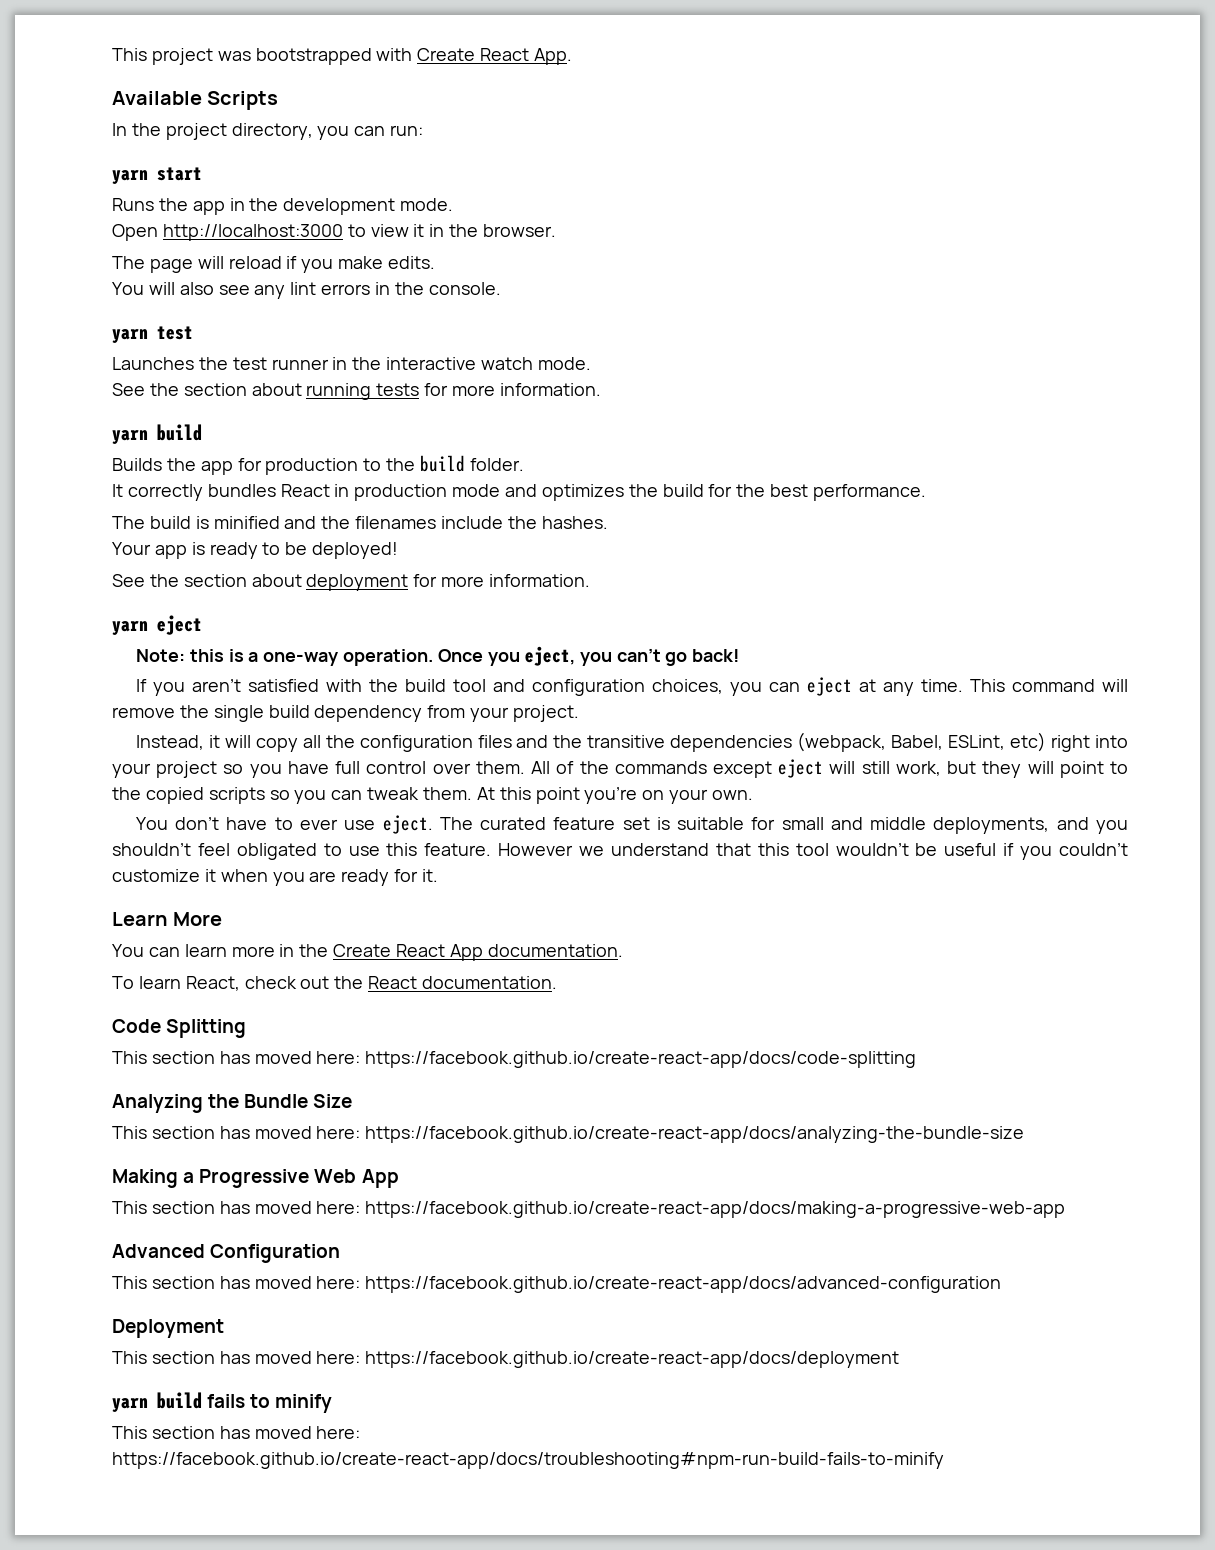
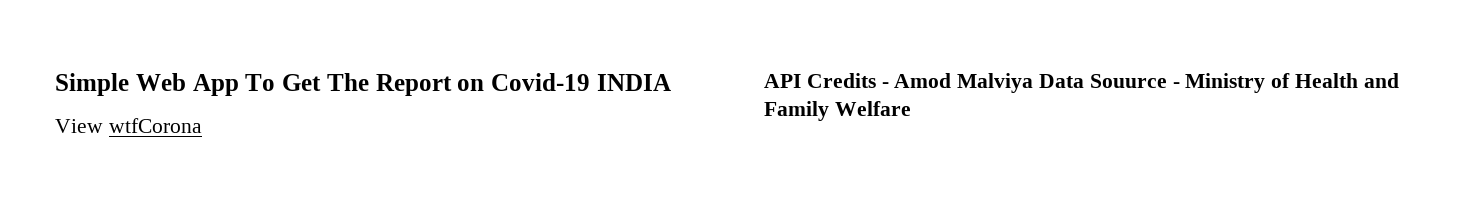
[112,48,573,65] [112,91,279,110] [112,123,424,140] [112,167,202,184] [112,198,454,215] [112,224,557,241] [112,256,436,273] [112,282,501,299] [112,326,193,343] [112,357,591,370] [112,383,601,400] [112,424,202,444] [112,455,524,475] [112,484,927,501] [112,516,608,529] [112,542,399,559] [112,574,591,591] [112,615,202,635] [135,646,740,666] [135,677,1129,696] [112,705,580,722] [135,732,1128,752] [112,759,1129,778] [112,787,754,804] [135,815,1128,834] [112,843,1129,860] [112,869,439,886] [112,912,223,926] [112,944,623,961] [112,976,558,991] [112,1019,247,1038] [112,1051,917,1068] [112,1094,353,1113] [112,1126,1025,1143] [112,1169,399,1188] [112,1201,1066,1218] [112,1244,341,1263] [112,1276,1002,1293] [112,1319,224,1338] [112,1351,900,1368] [112,1392,333,1413] [112,1426,361,1439] [112,1452,944,1469] This project was bootstrapped with Create React App. // Available Scripts // In the project directory, you can run: // yarn start // Runs the app in the development mode. // Open http://localhost:3000 to view it in the browser. // The page will reload if you make edits. // You will also see any lint errors in the console. // yarn test // Launches the test runner in the interactive watch mode. // See the section about running tests for more information. // yarn build // Builds the app for production to the build folder. // It correctly bundles React in production mode and optimizes the build for the best performance. // The build is minified and the filenames include the hashes. // Your app is ready to be deployed! // See the section about deployment for more information. // yarn eject // Note: this is a one-way operation. Once you eject, you can’t go back! // If you aren’t satisfied with the build tool and configuration choices, you can eject at any time. This command will remove the single build dependency from your project. // Instead, it will copy all the configuration files and the transitive dependencies (webpack, Babel, ESLint, etc) right into your project so you have full control over them. All of the commands except eject will still work, but they will point to the copied scripts so you can tweak them. At this point you’re on your own. // You don’t have to ever use eject. The curated feature set is suitable for small and middle deployments, and you shouldn’t feel obligated to use this feature. However we understand that this tool wouldn’t be useful if you couldn’t customize it when you are ready for it. // Learn More // You can learn more in the Create React App documentation. // To learn React, check out the React documentation. // Code Splitting // This section has moved here: https://facebook.github.io/create-react-app/docs/code-splitting // Analyzing the Bundle Size // This section has moved here: https://facebook.github.io/create-react-app/docs/analyzing-the-bundle-size // Making a Progressive Web App // This section has moved here: https://facebook.github.io/create-react-app/docs/making-a-progressive-web-app // Advanced Configuration // This section has moved here: https://facebook.github.io/create-react-app/docs/advanced-configuration // Deployment // This section has moved here: https://facebook.github.io/create-react-app/docs/deployment // yarn build fails to minify // This section has moved here: https://facebook.github.io/create-react-app/docs/troubleshooting#npm-run-build-fails-to-minify -> [55,73,671,96] [55,118,202,133] [764,73,1399,93] [764,101,911,121] Simple Web App To Get The Report on Covid-19 INDIA // View wtfCorona // API Credits - Amod Malviya Data Souurce - Ministry of Health and Family Welfare

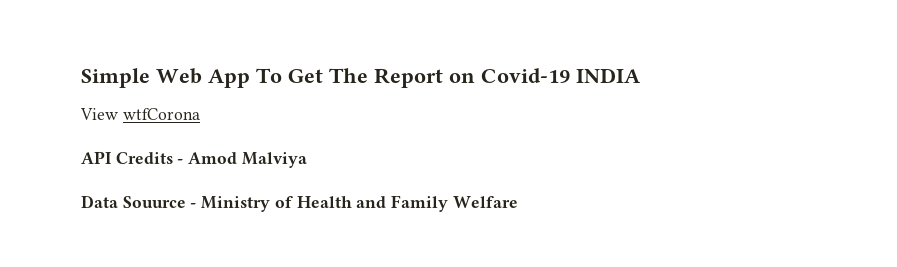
(1034, 83) none -> (307, 160) //

